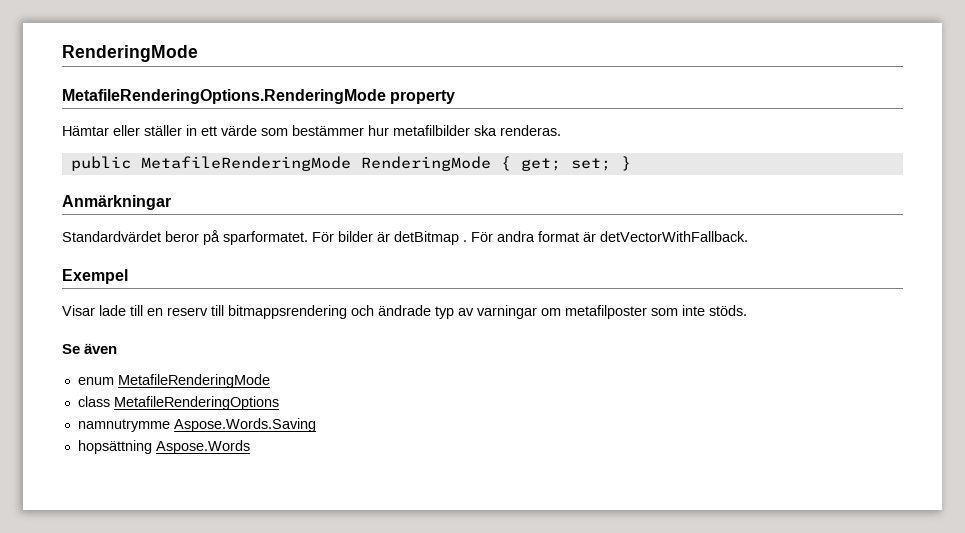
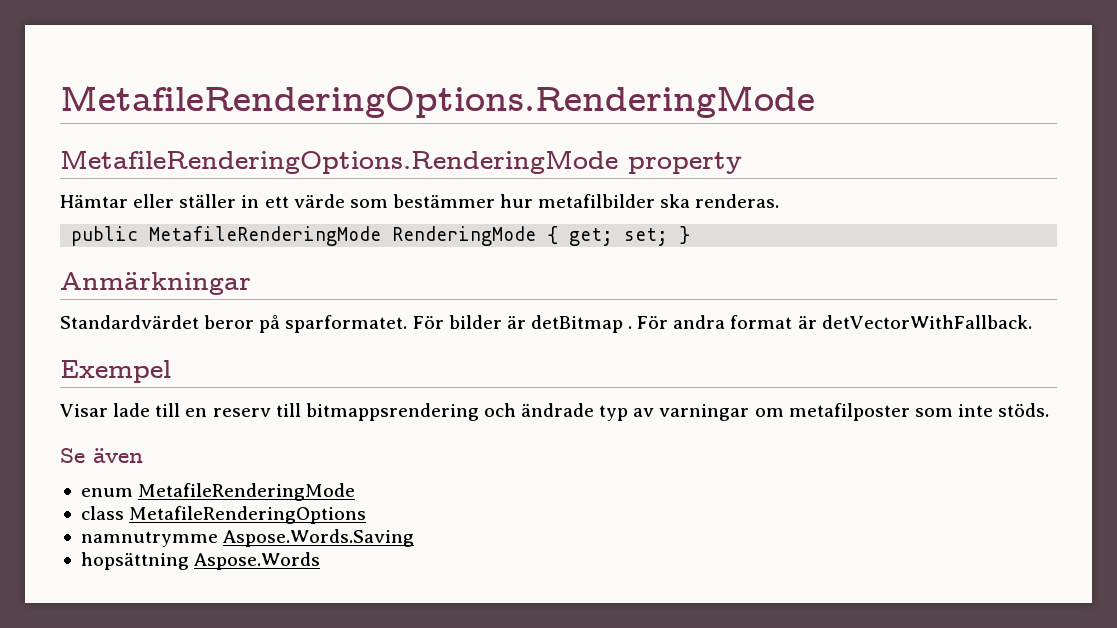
[62,45,198,62] RenderingMode -> [60,85,815,118] MetafileRenderingOptions.RenderingMode

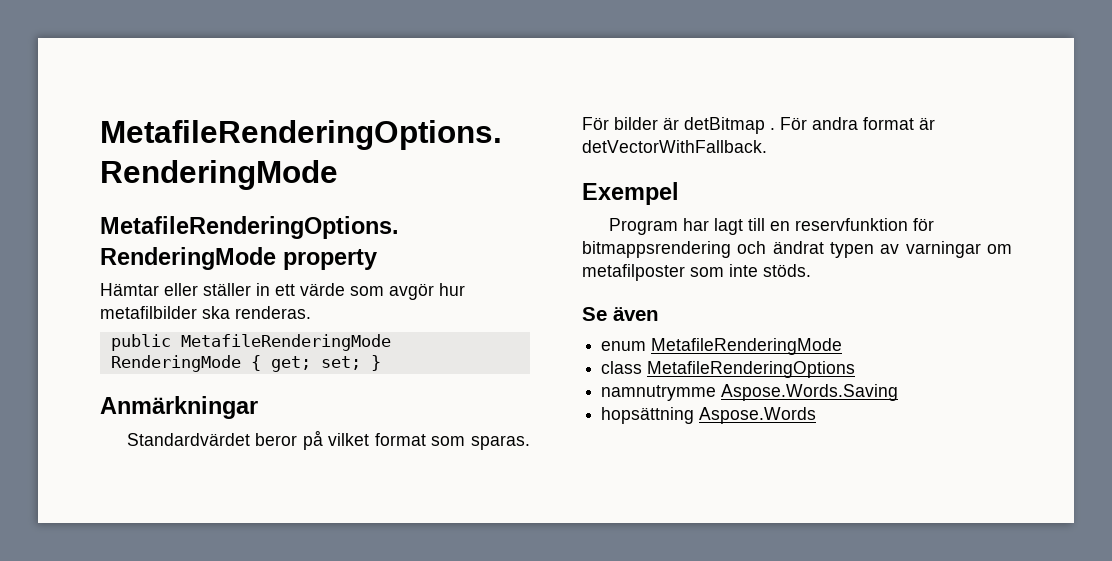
[392,194,495,208] bestämmer -> [389,283,434,300] avgör
[285,315,408,333] sparformatet. -> [328,433,530,450] vilket format som sparas.
[60,403,629,421] Visar lade till en reserv till bitmappsrendering och ändrade typ -> [608,218,934,235] [582,241,874,258] Program har lagt till en reservfunktion för bitmappsrendering och ändrat typen

